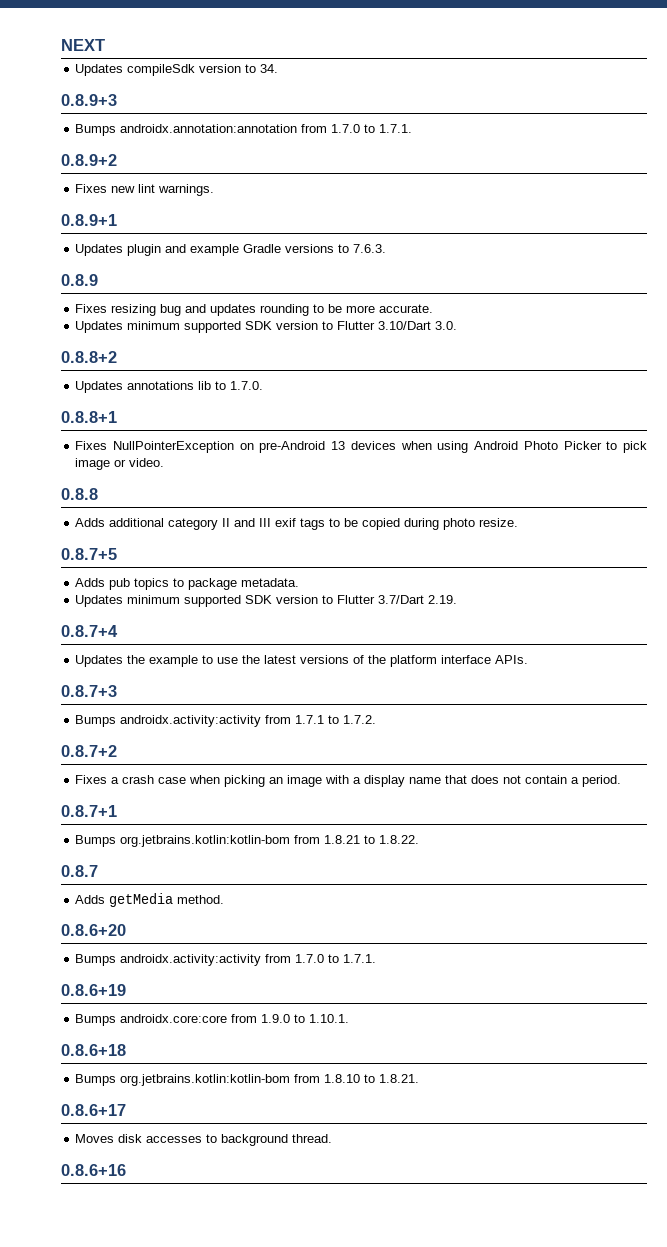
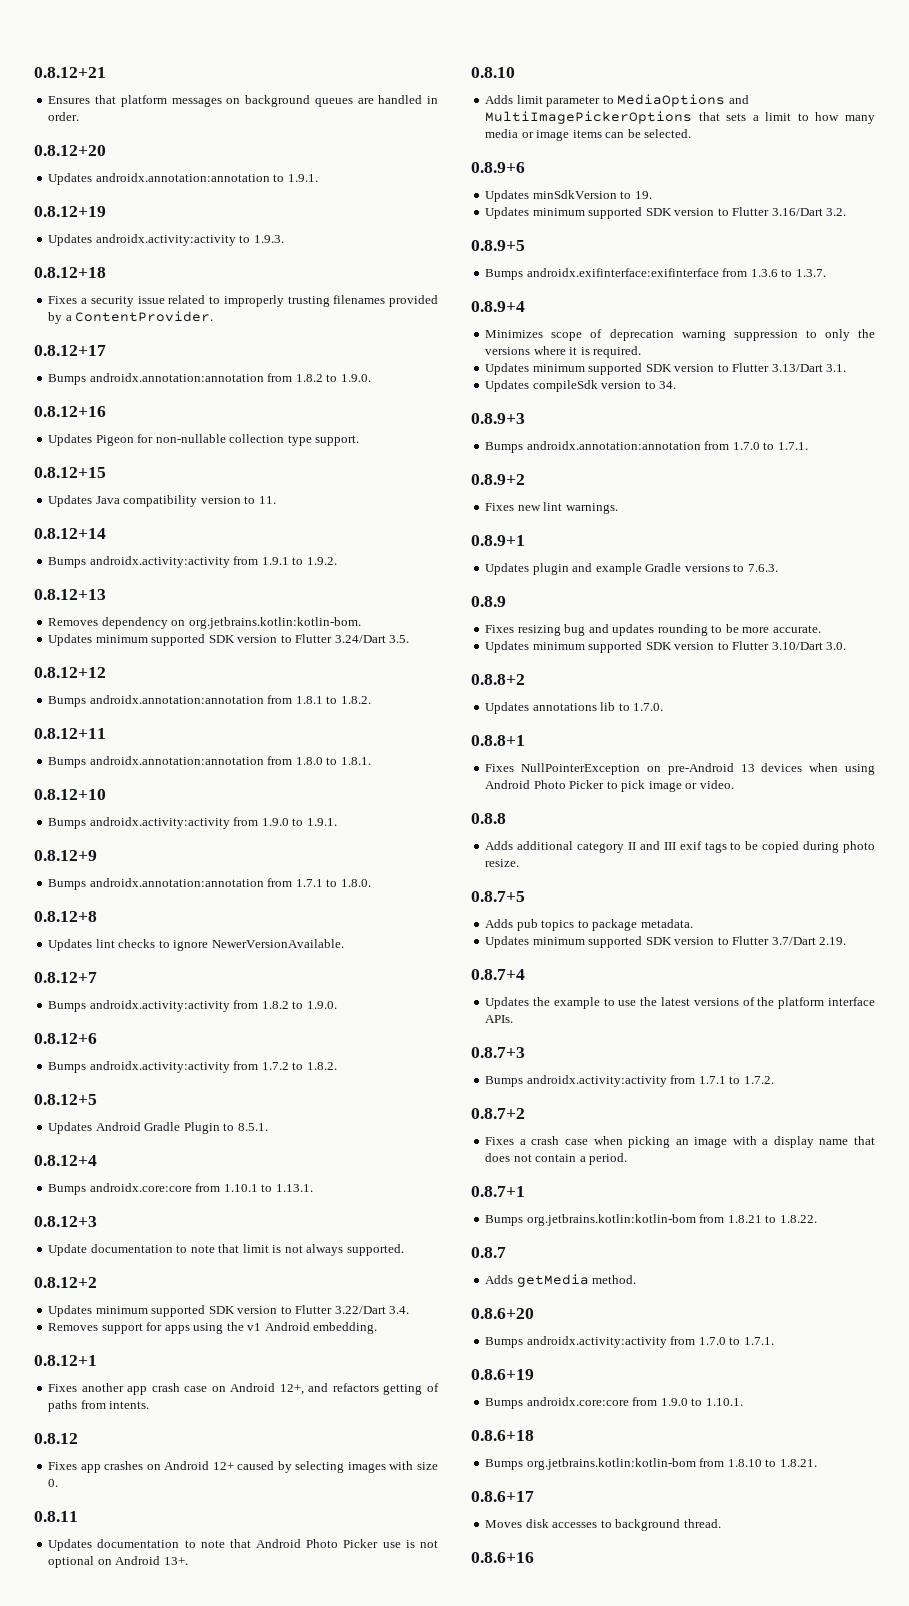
[61,39,105,51] NEXT -> [34,67,106,78] [48,95,439,107] [48,112,80,121] [34,145,106,156] [48,173,318,185] [34,206,106,217] [48,234,284,246] [34,267,106,278] [48,295,438,307] [48,311,214,324] [34,345,106,356] [48,373,371,385] [34,406,106,417] [48,434,360,446] [34,467,106,478] [48,495,276,507] [34,528,106,539] [48,556,337,568] [34,589,106,600] [48,617,361,629] [48,634,410,646] [34,667,106,678] [48,695,371,707] [34,728,106,739] [48,756,371,768] [34,789,106,800] [48,817,337,829] [34,850,97,861] [48,878,371,890] [34,911,97,922] [48,939,344,951] [34,972,97,983] [48,1000,337,1012] [34,1033,97,1044] [48,1061,337,1073] [34,1094,97,1105] [48,1122,268,1134] [34,1155,97,1166] [48,1183,313,1195] [34,1216,97,1227] [48,1244,404,1256] [34,1277,97,1288] [48,1305,410,1317] [48,1322,378,1334] [34,1355,97,1366] [48,1383,439,1395] [48,1400,150,1412] [34,1433,78,1444] [48,1461,438,1473] [48,1479,59,1487] [34,1511,78,1522] [48,1539,439,1551] [48,1556,188,1568] [471,67,515,78] [485,94,749,107] [485,111,875,124] [485,129,692,141] [471,162,525,173] [485,190,652,202] [485,207,847,219] [471,240,525,251] [485,268,826,280] [471,301,525,312] [485,329,875,341] [485,346,642,358] [485,363,847,375] 0.8.12+21 // Ensures that platform messages on background queues are handled in order. // 0.8.12+20 // Updates androidx.annotation:annotation to 1.9.1. // 0.8.12+19 // Updates androidx.activity:activity to 1.9.3. // 0.8.12+18 // Fixes a security issue related to improperly trusting filenames provided by a ContentProvider. // 0.8.12+17 // Bumps androidx.annotation:annotation from 1.8.2 to 1.9.0. // 0.8.12+16 // Updates Pigeon for non-nullable collection type support. // 0.8.12+15 // Updates Java compatibility version to 11. // 0.8.12+14 // Bumps androidx.activity:activity from 1.9.1 to 1.9.2. // 0.8.12+13 // Removes dependency on org.jetbrains.kotlin:kotlin-bom. // Updates minimum supported SDK version to Flutter 3.24/Dart 3.5. // 0.8.12+12 // Bumps androidx.annotation:annotation from 1.8.1 to 1.8.2. // 0.8.12+11 // Bumps androidx.annotation:annotation from 1.8.0 to 1.8.1. // 0.8.12+10 // Bumps androidx.activity:activity from 1.9.0 to 1.9.1. // 0.8.12+9 // Bumps androidx.annotation:annotation from 1.7.1 to 1.8.0. // 0.8.12+8 // Updates lint checks to ignore NewerVersionAvailable. // 0.8.12+7 // Bumps androidx.activity:activity from 1.8.2 to 1.9.0. // 0.8.12+6 // Bumps androidx.activity:activity from 1.7.2 to 1.8.2. // 0.8.12+5 // Updates Android Gradle Plugin to 8.5.1. // 0.8.12+4 // Bumps androidx.core:core from 1.10.1 to 1.13.1. // 0.8.12+3 // Update documentation to note that limit is not always supported. // 0.8.12+2 // Updates minimum supported SDK version to Flutter 3.22/Dart 3.4. // Removes support for apps using the v1 Android embedding. // 0.8.12+1 // Fixes another app crash case on Android 12+, and refactors getting of paths from intents. // 0.8.12 // Fixes app crashes on Android 12+ caused by selecting images with size 0. // 0.8.11 // Updates documentation to note that Android Photo Picker use is not optional on Android 13+. // 0.8.10 // Adds limit parameter to MediaOptions and MultiImagePickerOptions that sets a limit to how many media or image items can be selected. // 0.8.9+6 // Updates minSdkVersion to 19. // Updates minimum supported SDK version to Flutter 3.16/Dart 3.2. // 0.8.9+5 // Bumps androidx.exifinterface:exifinterface from 1.3.6 to 1.3.7. // 0.8.9+4 // Minimizes scope of deprecation warning suppression to only the versions where it is required. // Updates minimum supported SDK version to Flutter 3.13/Dart 3.1.

